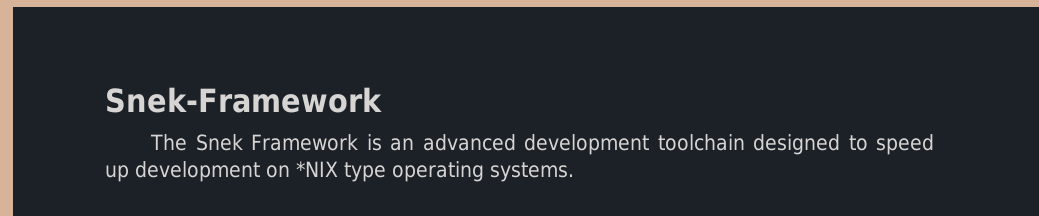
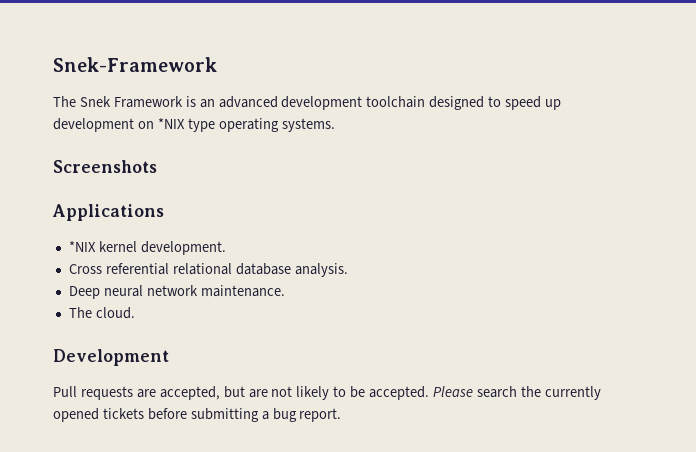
(574, 172) none -> [53,160,157,173] [52,204,164,221] [68,241,226,255] [68,263,348,277] [68,285,285,299] [68,307,135,319] [53,349,169,366] [53,386,601,400] [53,408,342,422] // Screenshots // Applications // *NIX kernel development. // Cross referential relational database analysis. // Deep neural network maintenance. // The cloud. // Development // Pull requests are accepted, but are not likely to be accepted. Please search the currently opened tickets before submitting a bug report.

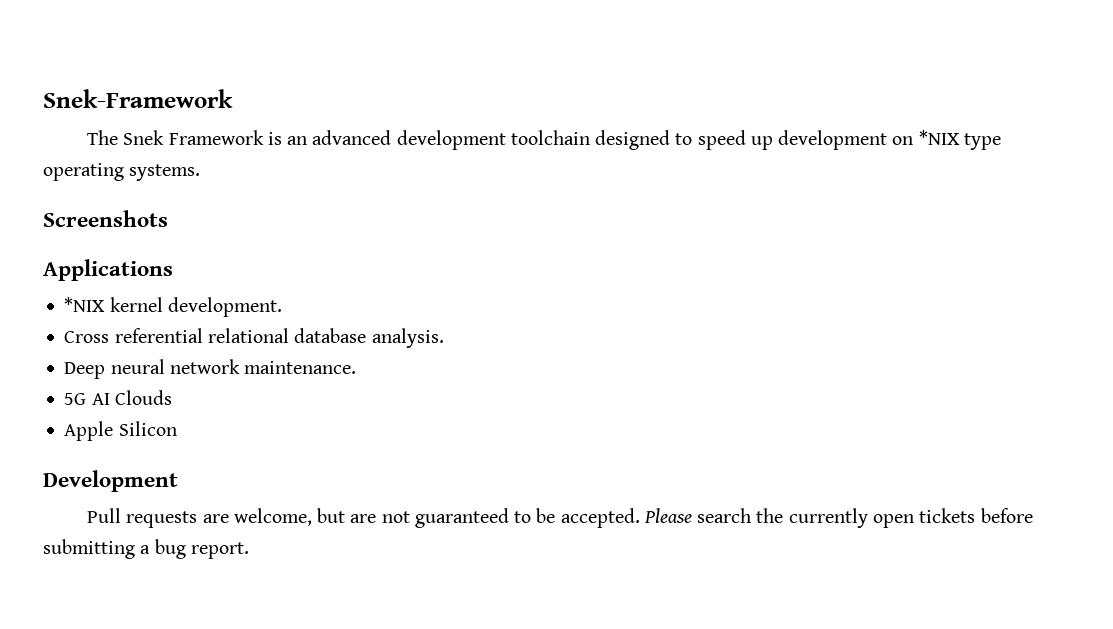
[68,307,135,319] The cloud. -> [64,390,172,405] [64,421,177,441] 5G AI Clouds // Apple Silicon
[159,386,220,400] accepted, -> [233,508,312,526] welcome,
[296,386,330,400] likely -> [414,508,509,528] guaranteed
[53,408,99,422] opened -> [872,514,914,528] open

